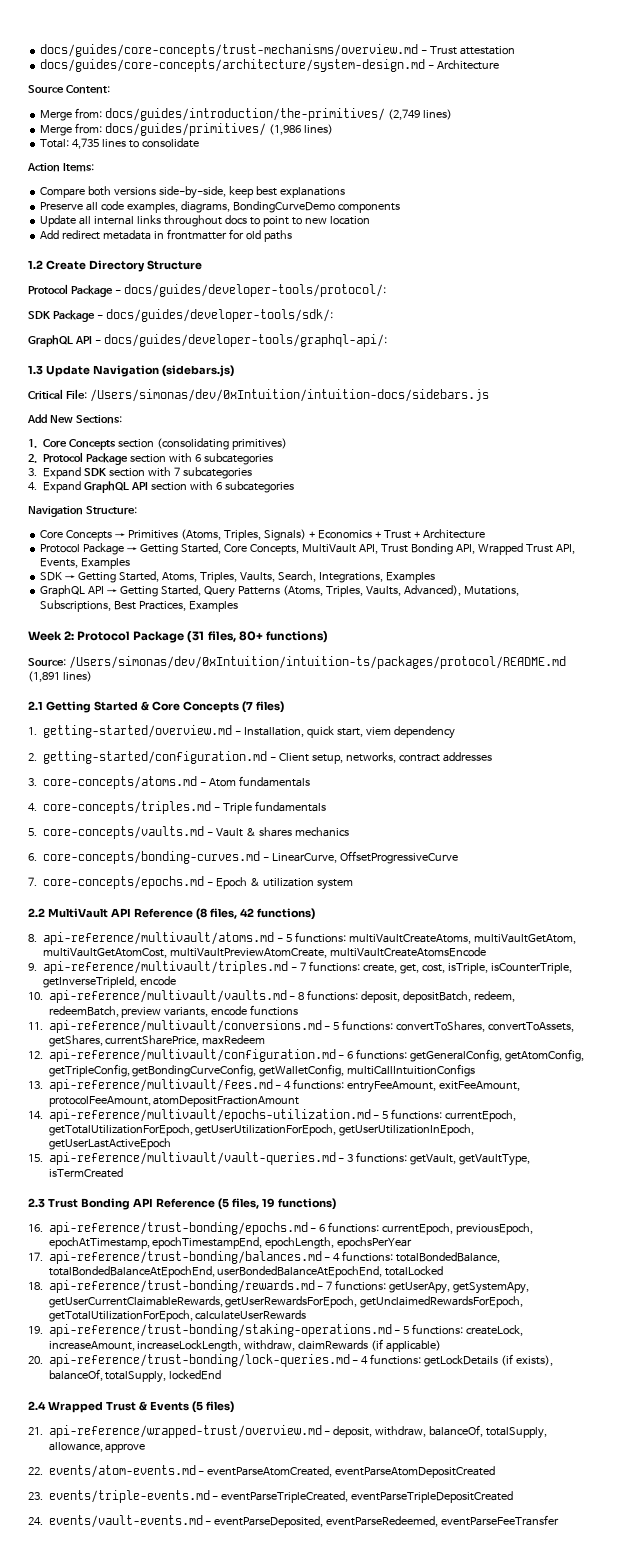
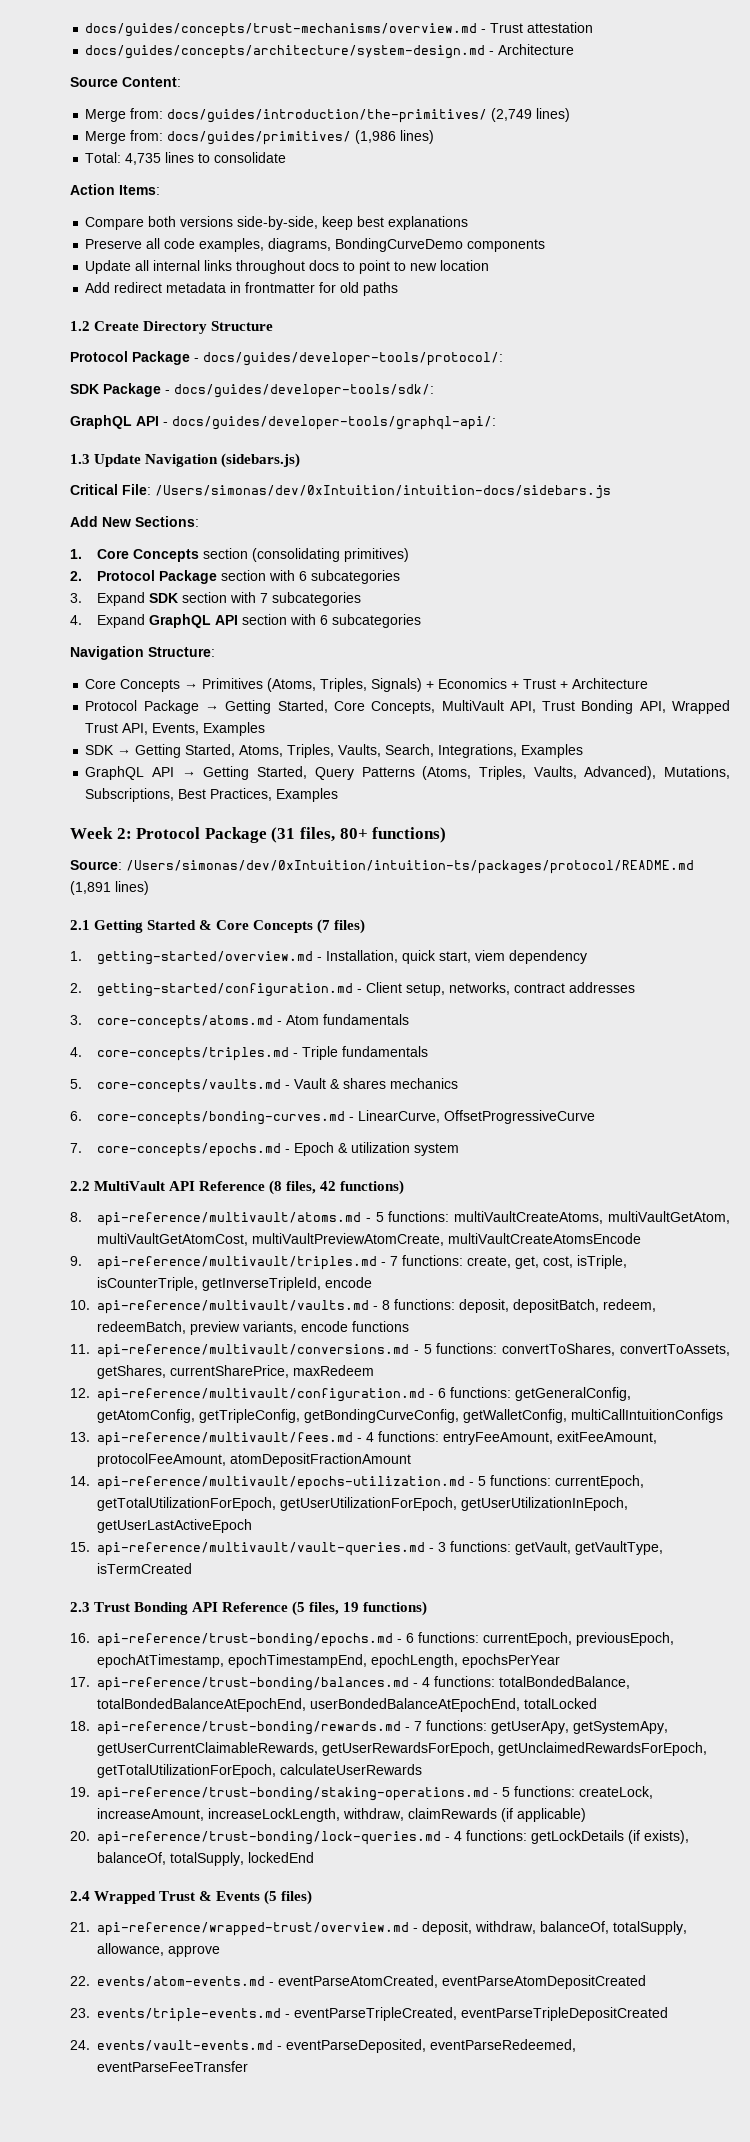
[40,44,419,57] docs/guides/core-concepts/trust-mechanisms/overview.md -> [85,23,478,37] docs/guides/concepts/trust-mechanisms/overview.md
[40,59,426,72] docs/guides/core-concepts/architecture/system-design.md -> [85,45,486,59] docs/guides/concepts/architecture/system-design.md

